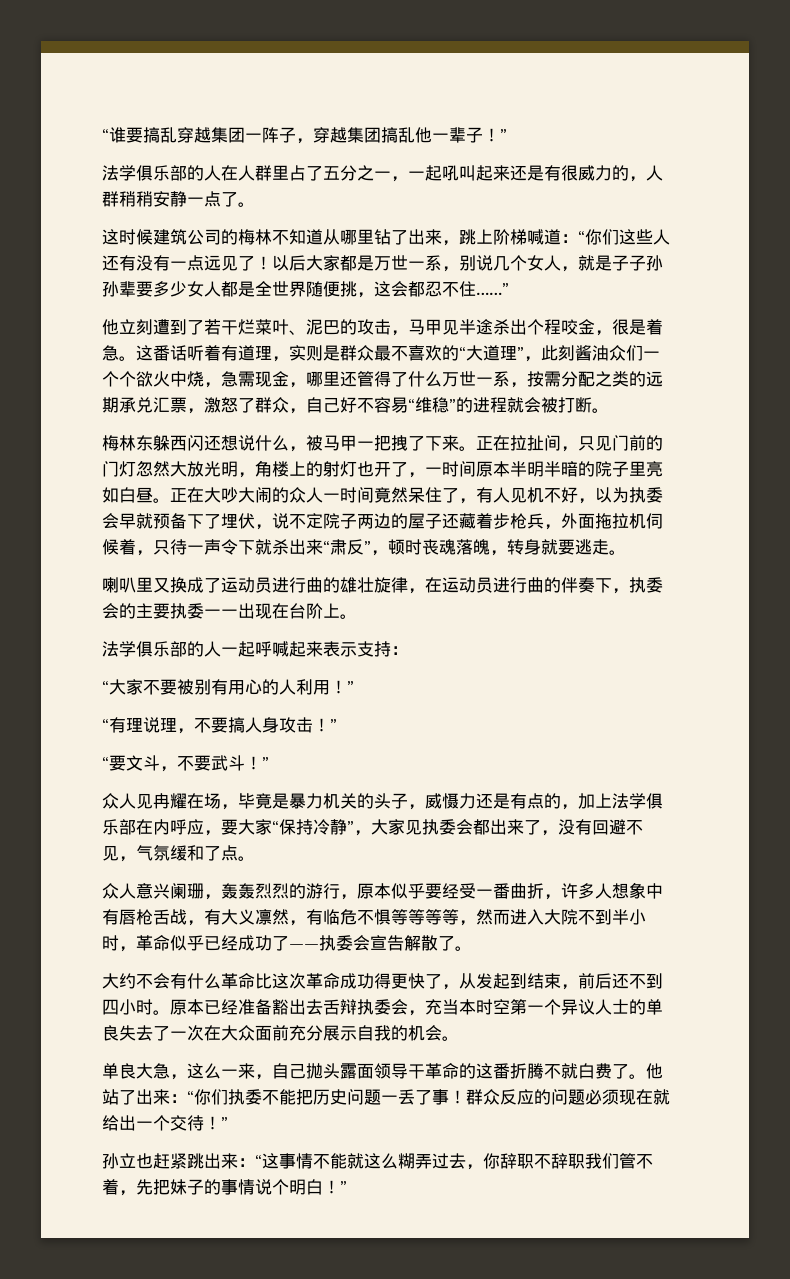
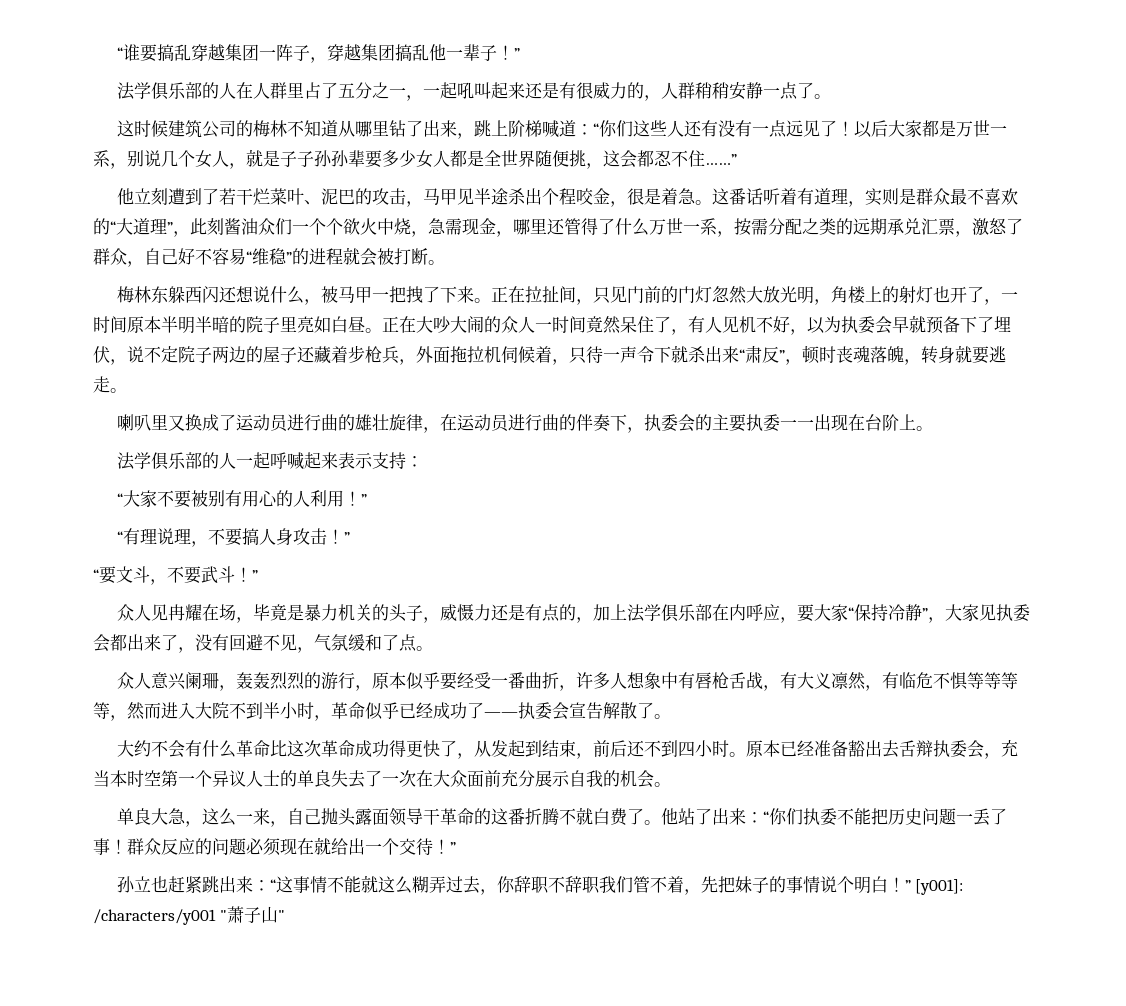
(347, 1187) none -> [915,879,964,895] [93,906,285,925] [y001]: /characters/y001 "萧子山"

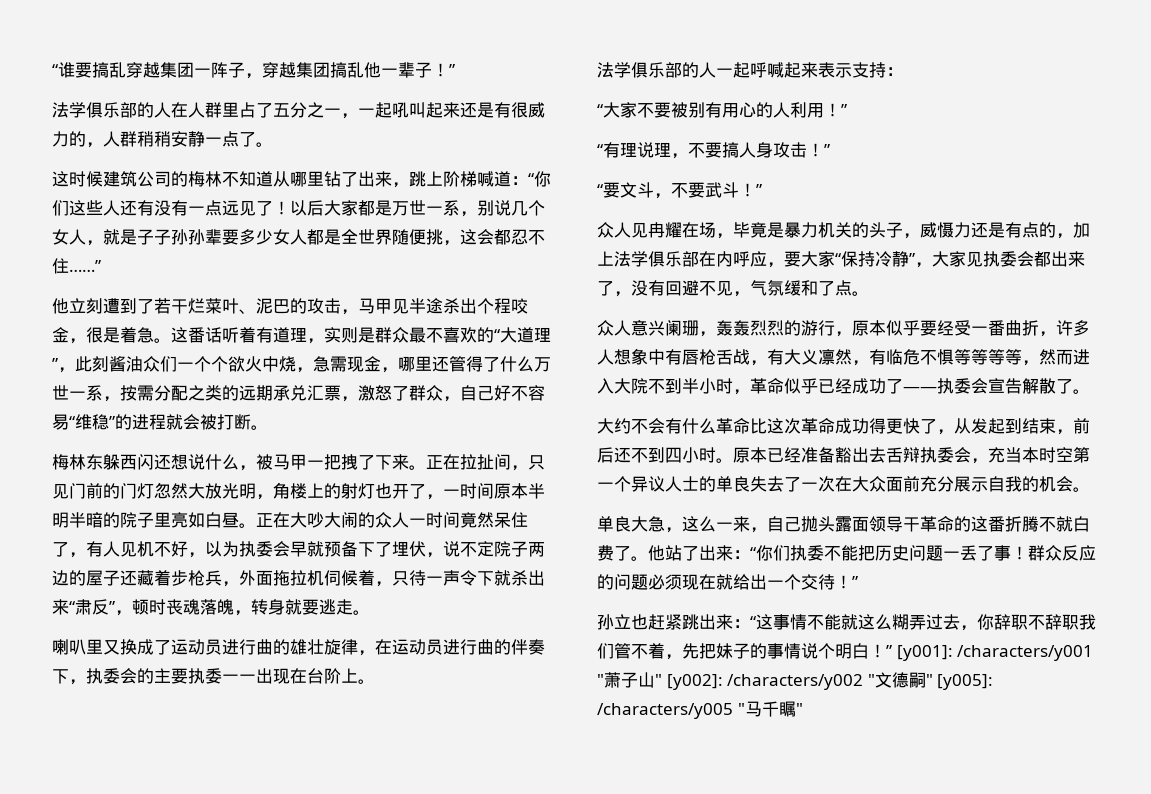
(285, 915) none -> [666,672,994,690] [597,701,803,719] [y002]: /characters/y002 "文德嗣" [y005]: /characters/y005 "马千瞩"

